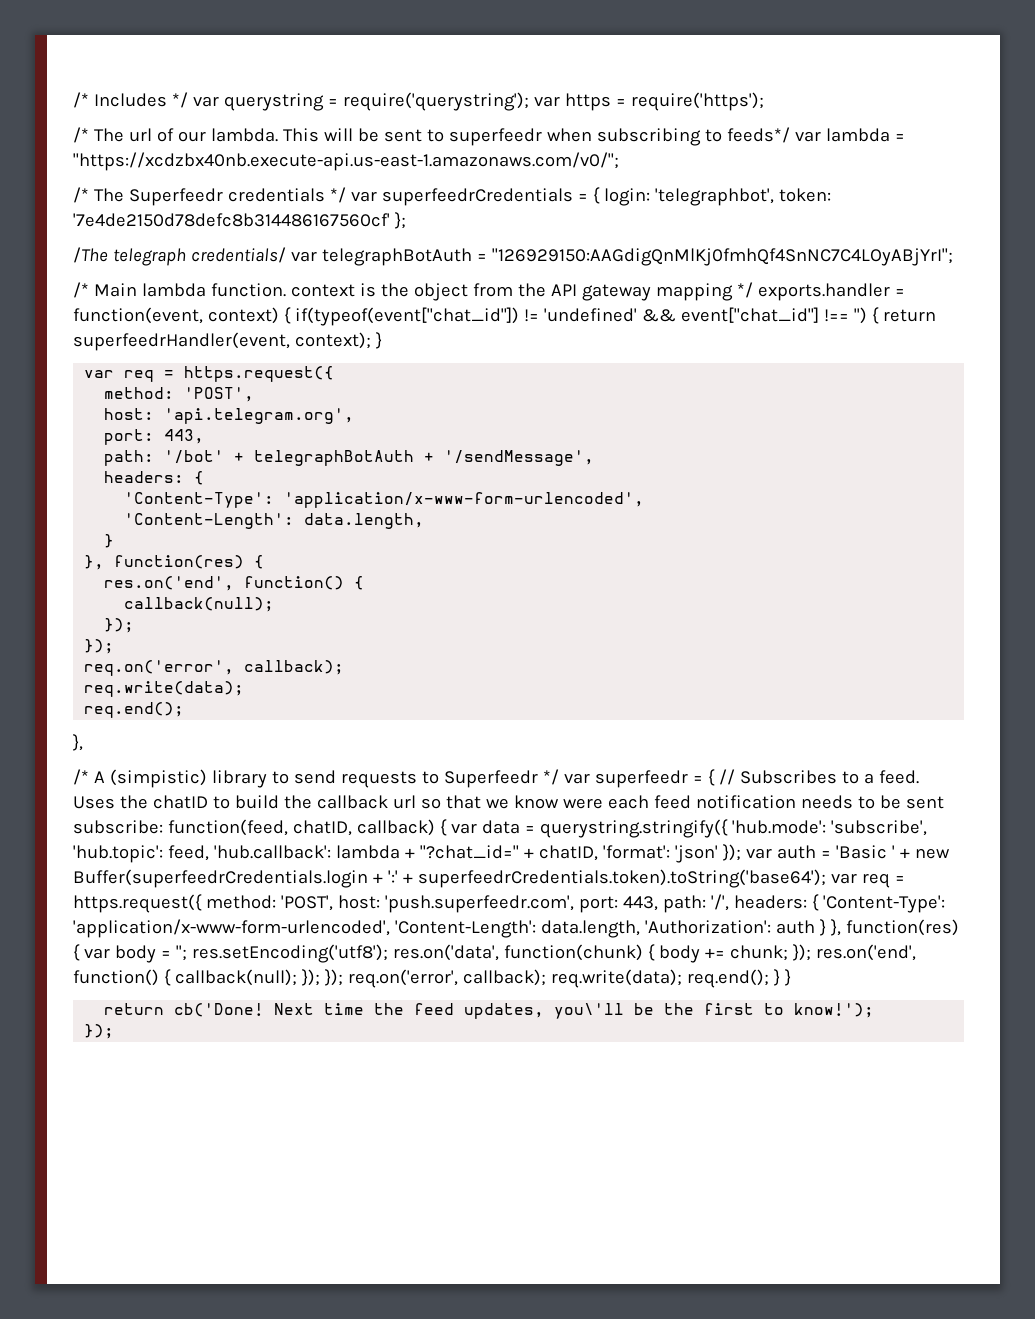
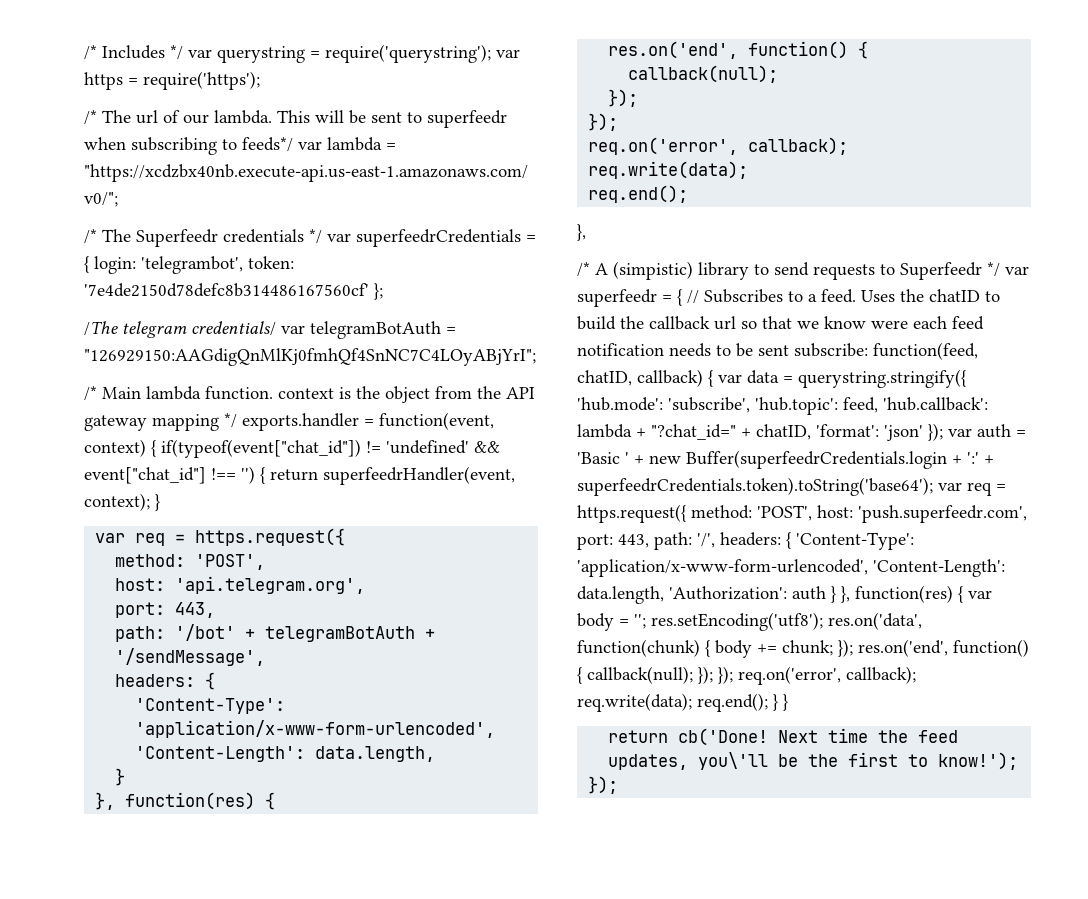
[654,188,774,206] 'telegraphbot', -> [141,256,243,274] 'telegrambot',
[112,248,186,266] telegraph -> [122,321,187,338] telegram
[321,248,472,266] telegraphBotAuth -> [310,321,441,339] telegramBotAuth
[254,450,415,466] telegraphBotAuth -> [265,626,416,642] telegramBotAuth

